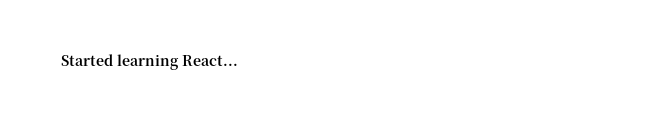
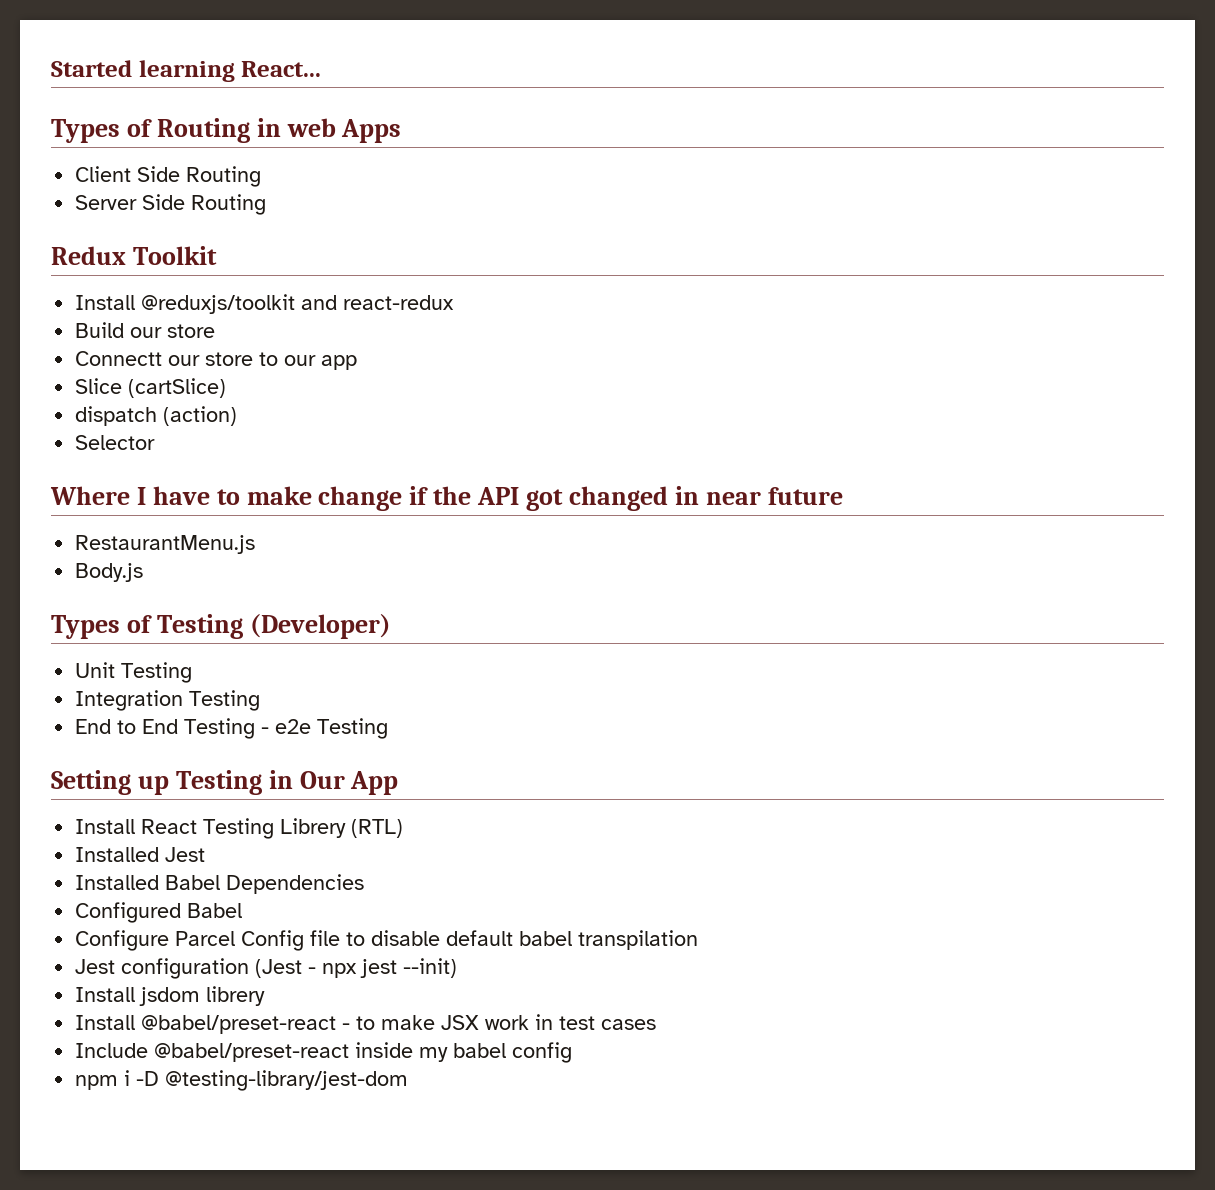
(238, 60) none -> [51,118,402,143] [75,166,262,187] [75,194,267,215] [51,246,217,265] [75,294,455,314] [75,322,216,338] [75,351,358,370] [75,378,227,398] [75,406,238,426] [75,435,156,450] [50,486,843,511] [75,535,256,554] [75,563,144,582] [51,614,391,639] [75,662,193,683] [75,690,261,711] [75,718,389,739] [51,770,399,795] [75,818,404,839] [75,847,206,862] [75,874,365,894] [75,902,243,923] [75,930,699,951] [75,958,458,979] [75,986,266,1006] [75,1014,657,1034] [75,1042,573,1063] [75,1070,409,1091] // Types of Routing in web Apps // Client Side Routing // Server Side Routing // Redux Toolkit // Install @reduxjs/toolkit and react-redux // Build our store // Connectt our store to our app // Slice (cartSlice) // dispatch (action) // Selector // Where I have to make change if the API got changed in near future // RestaurantMenu.js // Body.js // Types of Testing (Developer) // Unit Testing // Integration Testing // End to End Testing - e2e Testing // Setting up Testing in Our App // Install React Testing Librery (RTL) // Installed Jest // Installed Babel Dependencies // Configured Babel // Configure Parcel Config file to disable default babel transpilation // Jest configuration (Jest - npx jest --init) // Install jsdom librery // Install @babel/preset-react - to make JSX work in test cases // Include @babel/preset-react inside my babel config // npm i -D @testing-library/jest-dom

